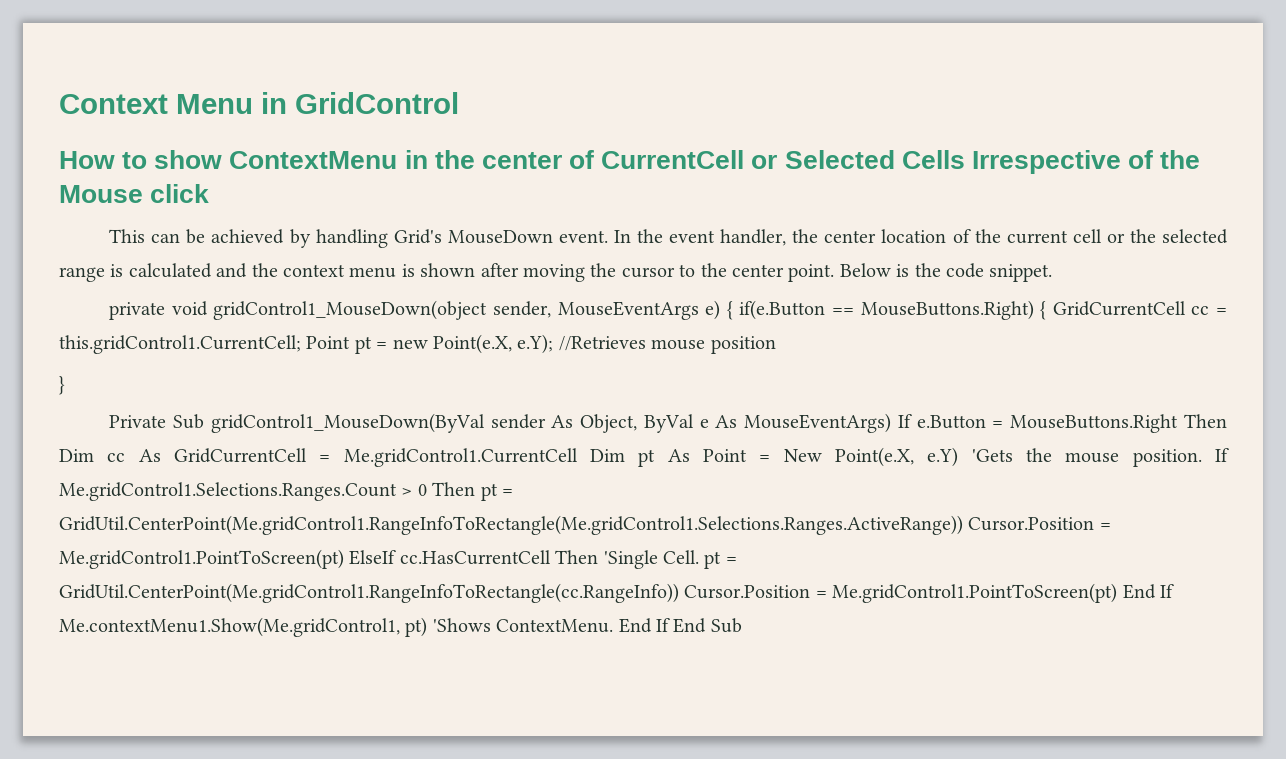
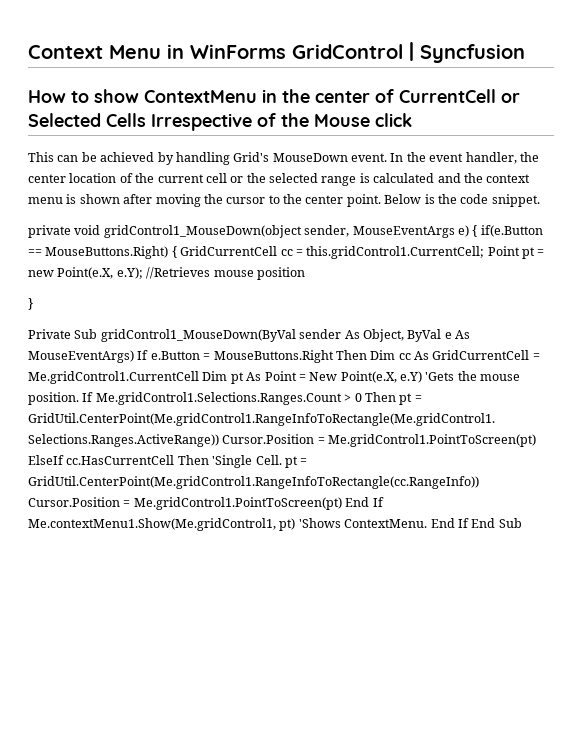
(287, 103) none -> [190,44,286,59] WinForms
(459, 103) none -> [409,42,525,63] | Syncfusion

